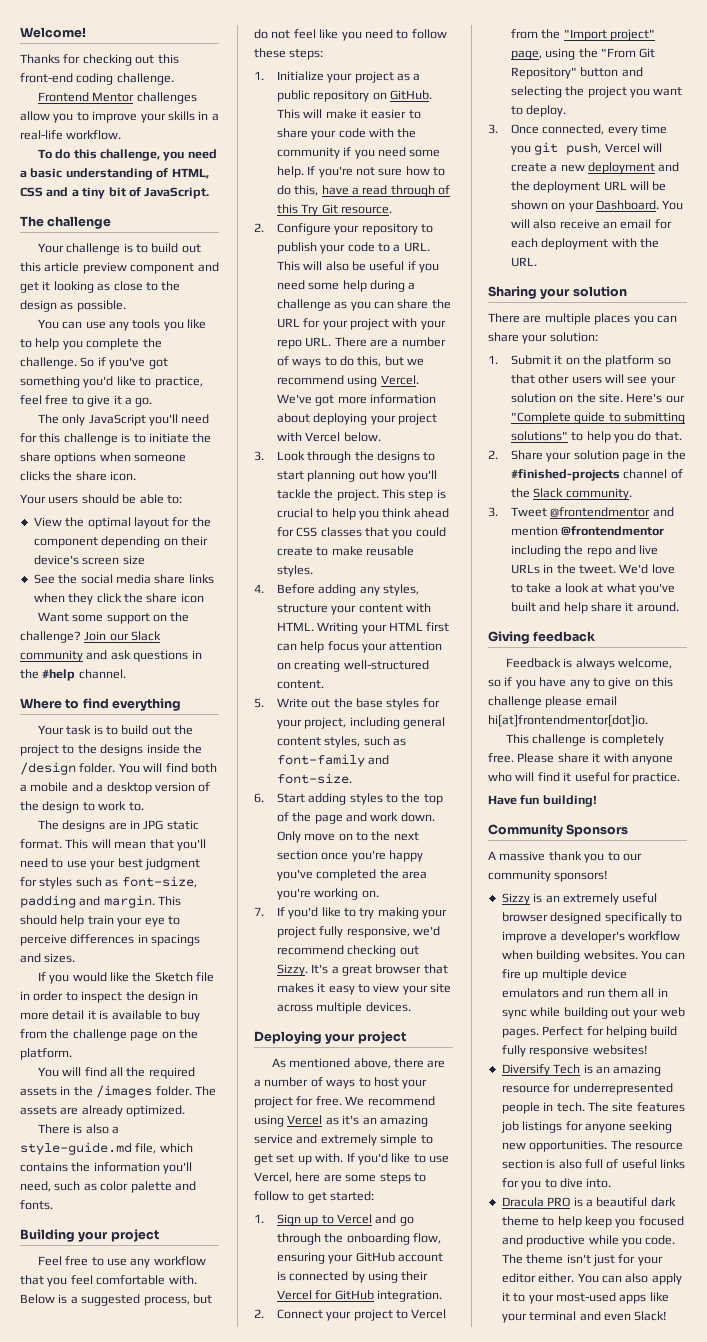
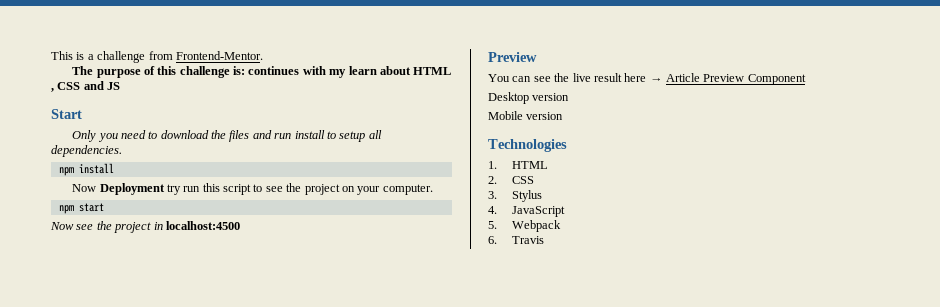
[20,27,86,38] [20,54,179,66] [20,73,174,85] [37,92,197,104] [20,111,219,123] [20,130,122,140] [37,149,217,161] [20,168,209,180] [20,187,210,199] [20,216,112,229] [37,243,201,255] [20,262,219,274] [20,281,181,293] [20,300,126,312] [37,319,207,331] [20,338,162,350] [20,357,168,369] [20,376,203,388] [20,395,153,407] [37,414,210,426] [20,433,212,445] [20,452,187,464] [20,471,137,481] [20,494,182,504] [33,517,211,529] [33,536,208,548] [33,555,145,565] [33,574,214,584] [33,593,204,605] [37,612,190,624] [20,631,162,643] [20,650,202,662] [20,669,126,681] [20,698,182,711] [37,725,194,735] [20,744,202,756] [20,762,217,775] [20,782,211,794] [20,801,144,813] [37,820,199,832] [20,839,206,851] [20,858,200,870] [20,876,197,889] [20,895,182,908] [20,915,180,927] [20,934,201,946] [20,953,76,963] [37,972,215,984] [20,991,199,1003] [20,1010,201,1022] [20,1029,198,1041] [20,1048,72,1060] [37,1067,195,1079] [20,1085,216,1098] [20,1105,186,1117] [37,1124,119,1134] [20,1142,193,1155] [20,1162,193,1174] [20,1181,196,1193] [20,1200,53,1210] [20,1229,159,1242] [37,1256,206,1268] [20,1275,197,1287] [20,1294,212,1306] [254,29,447,41] [254,48,324,60] [254,71,421,83] [276,90,433,102] [276,109,421,119] [276,128,417,140] [276,147,441,159] [276,166,446,178] [276,185,451,197] [276,204,393,216] [254,223,434,235] [276,242,430,254] [276,261,440,273] [276,280,416,292] [276,299,451,311] [276,318,446,330] [276,337,446,349] [276,356,425,368] [276,375,419,387] [276,394,437,406] [276,413,438,425] [276,432,381,442] [254,451,436,463] [276,470,438,482] [276,489,446,501] [276,508,449,520] [276,527,446,539] [276,546,415,556] [276,565,313,577] [254,584,420,596] [276,603,432,615] [276,622,450,634] [276,641,443,653] [276,660,429,672] [276,680,324,689] [254,698,440,710] [276,717,446,729] [276,736,407,748] [276,754,390,767] [276,773,352,784] [254,793,443,805] [276,812,435,824] [276,831,419,843] [276,850,424,862] [276,869,428,881] [276,888,379,900] [254,907,448,919] [276,926,441,938] [276,945,419,957] [276,964,448,976] [276,983,452,995] [276,1002,411,1014] [254,1031,406,1044] [271,1058,446,1069] [254,1077,428,1089] [254,1096,435,1108] [254,1115,428,1127] [254,1134,433,1146] [254,1153,449,1165] [254,1172,426,1184] [254,1191,375,1203] [254,1214,414,1226] [276,1233,442,1245] [276,1252,444,1264] [276,1271,429,1283] [276,1290,443,1302] [254,1309,447,1321] [510,29,656,41] [510,48,656,60] [510,67,643,79] [510,86,683,98] [510,105,567,117] [488,124,668,136] [510,142,663,155] [510,162,680,174] [510,181,667,193] [510,200,684,212] [510,219,672,229] [510,238,660,250] [510,257,537,267] [488,286,627,299] [488,313,677,325] [488,332,598,344] [488,355,671,367] [510,374,676,386] [510,393,685,403] [510,412,686,424] [510,431,682,443] [488,450,686,462] [510,469,683,481] [510,488,632,500] [488,507,674,518] [510,526,665,536] [510,545,659,557] [510,564,675,574] [510,583,676,595] [510,602,679,614] [488,631,596,644] [505,658,672,670] [488,677,673,689] [488,696,617,708] [488,714,648,727] [505,734,664,746] [488,753,673,765] [488,772,681,784] [488,795,597,807] [488,824,629,837] [488,851,642,863] [488,870,609,882] [501,893,658,905] [501,912,682,924] [501,931,680,943] [501,950,686,962] [501,969,627,981] [501,988,668,998] [501,1007,685,1019] [501,1026,678,1038] [501,1045,648,1057] [501,1064,662,1076] [501,1083,673,1095] [501,1102,685,1114] [500,1121,673,1133] [501,1140,683,1152] [501,1159,685,1169] [501,1178,612,1190] [501,1197,676,1207] [501,1216,684,1228] [501,1235,676,1247] [501,1254,663,1266] [501,1273,682,1285] [501,1292,669,1304] [501,1311,668,1323] Welcome! // Thanks for checking out this front-end coding challenge. // Frontend Mentor challenges allow you to improve your skills in a real-life workflow. // To do this challenge, you need a basic understanding of HTML, CSS and a tiny bit of JavaScript. // The challenge // Your challenge is to build out this article preview component and get it looking as close to the design as possible. // You can use any tools you like to help you complete the challenge. So if you've got something you'd like to practice, feel free to give it a go. // The only JavaScript you'll need for this challenge is to initiate the share options when someone clicks the share icon. // Your users should be able to: // View the optimal layout for the component depending on their device's screen size // See the social media share links when they click the share icon // Want some support on the challenge? Join our Slack community and ask questions in the #help channel. // Where to find everything // Your task is to build out the project to the designs inside the /design folder. You will find both a mobile and a desktop version of the design to work to. // The designs are in JPG static format. This will mean that you'll need to use your best judgment for styles such as font-size, padding and margin. This should help train your eye to perceive differences in spacings and sizes. // If you would like the Sketch file in order to inspect the design in more detail it is available to buy from the challenge page on the platform. // You will find all the required assets in the /images folder. The assets are already optimized. // There is also a style-guide.md file, which contains the information you'll need, such as color palette and fonts. // Building your project // Feel free to use any workflow that you feel comfortable with. Below is a suggested process, but do not feel like you need to follow these steps: // 1. Initialize your project as a public repository on GitHub. This will make it easier to share your code with the community if you need some help. If you're not sure how to do this, have a read through of this Try Git resource. // 2. Configure your repository to publish your code to a URL. This will also be useful if you need some help during a challenge as you can share the URL for your project with your repo URL. There are a number of ways to do this, but we recommend using Vercel. We've got more information about deploying your project with Vercel below. // 3. Look through the designs to start planning out how you'll tackle the project. This step is crucial to help you think ahead for CSS classes that you could create to make reusable styles. // 4. Before adding any styles, structure your content with HTML. Writing your HTML first can help focus your attention on creating well-structured content. // 5. Write out the base styles for your project, including general content styles, such as font-family and font-size. // 6. Start adding styles to the top of the page and work down. Only move on to the next section once you're happy you've completed the area you're working on. // 7. If you'd like to try making your project fully responsive, we'd recommend checking out Sizzy. It's a great browser that makes it easy to view your site across multiple devices. // Deploying your project // As mentioned above, there are a number of ways to host your project for free. We recommend using Vercel as it's an amazing service and extremely simple to get set up with. If you'd like to use Vercel, here are some steps to follow to get started: // 1. Sign up to Vercel and go through the onboarding flow, ensuring your GitHub account is connected by using their Vercel for GitHub integration. // 2. Connect your project to Vercel from the "Import project" page, using the "From Git Repository" button and selecting the project you want to deploy. // 3. Once connected, every time you git push, Vercel will create a new deployment and the deployment URL will be shown on your Dashboard. You will also receive an email for each deployment with the URL. // Sharing your solution // There are multiple places you can share your solution: // 1. Submit it on the platform so that other users will see your solution on the site. Here's our "Complete guide to submitting solutions" to help you do that. // 2. Share your solution page in the #finished-projects channel of the Slack community. // 3. Tweet @frontendmentor and mention @frontendmentor including the repo and live URLs in the tweet. We'd love to take a look at what you've built and help share it around. // Giving feedback // Feedback is always welcome, so if you have any to give on this challenge please email hi[at]frontendmentor[dot]io. // This challenge is completely free. Please share it with anyone who will find it useful for practice. // Have fun building! // Community Sponsors // A massive thank you to our community sponsors! // Sizzy is an extremely useful browser designed specifically to improve a developer's workflow when building websites. You can fire up multiple device emulators and run them all in sync while building out your web pages. Perfect for helping build fully responsive websites! // Diversify Tech is an amazing resource for underrepresented people in tech. The site features job listings for anyone seeking new opportunities. The resource section is also full of useful links for you to dive into. // Dracula PRO is a beautiful dark theme to help keep you focused and productive while you code. The theme isn't just for your editor either. You can also apply it to your most-used apps like your terminal and even Slack! -> [51,51,263,63] [72,66,452,78] [51,81,121,92] [51,109,82,119] [72,130,382,142] [51,145,122,157] [58,163,114,176] [72,183,433,195] [58,203,104,214] [50,221,240,233] [488,52,537,62] [488,73,806,85] [488,92,570,104] [488,111,564,120] [488,139,567,152] [488,161,548,169] [488,176,534,184] [488,190,542,202] [488,206,565,217] [488,220,561,232] [488,236,544,244] This is a challenge from Frontend-Mentor. // The purpose of this challenge is: continues with my learn about HTML , CSS and JS // Start // Only you need to download the files and run install to setup all dependencies. // npm install // Now Deployment try run this script to see the project on your computer. // npm start // Now see the project in localhost:4500 // Preview // You can see the live result here → Article Preview Component // Desktop version // Mobile version // Technologies // 1. HTML // 2. CSS // 3. Stylus // 4. JavaScript // 5. Webpack // 6. Travis

